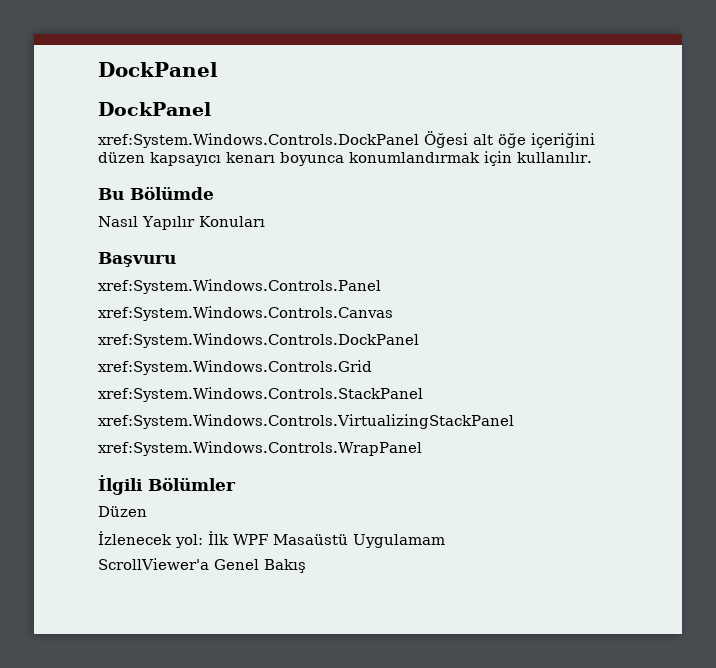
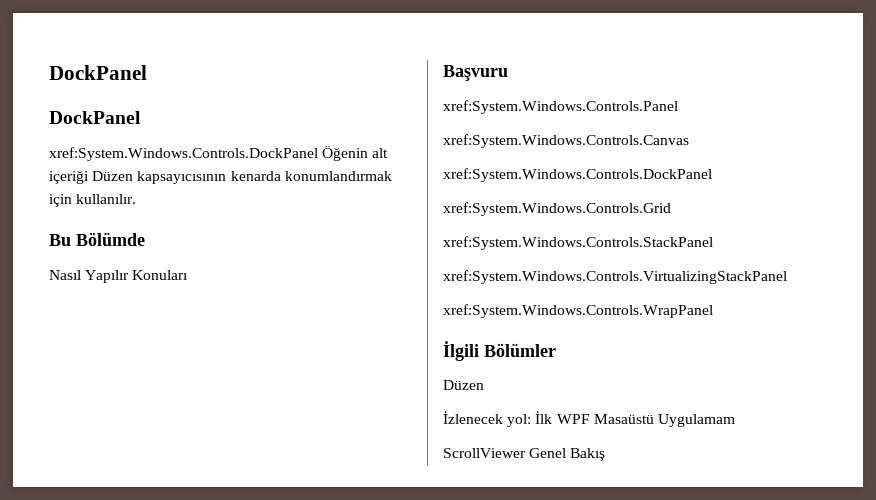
[424,131,595,148] [98,152,344,166] Öğesi alt öğe içeriğini düzen kapsayıcı kenarı boyunca -> [322,146,389,161] [49,170,281,184] Öğenin alt içeriği Düzen kapsayıcısının kenarda
[98,558,209,570] ScrollViewer'a -> [443,448,526,458] ScrollViewer

